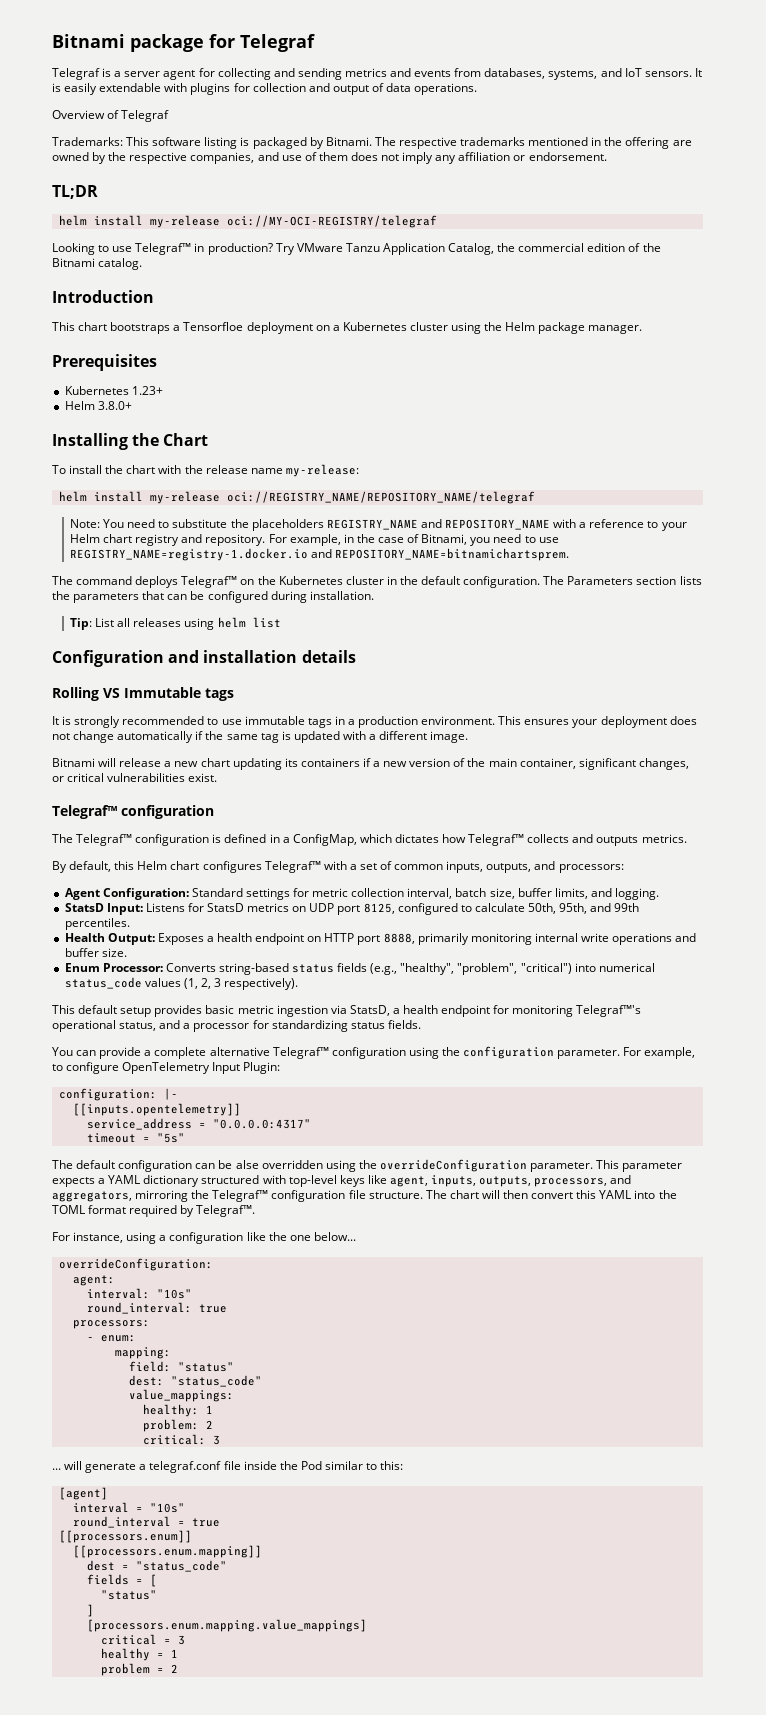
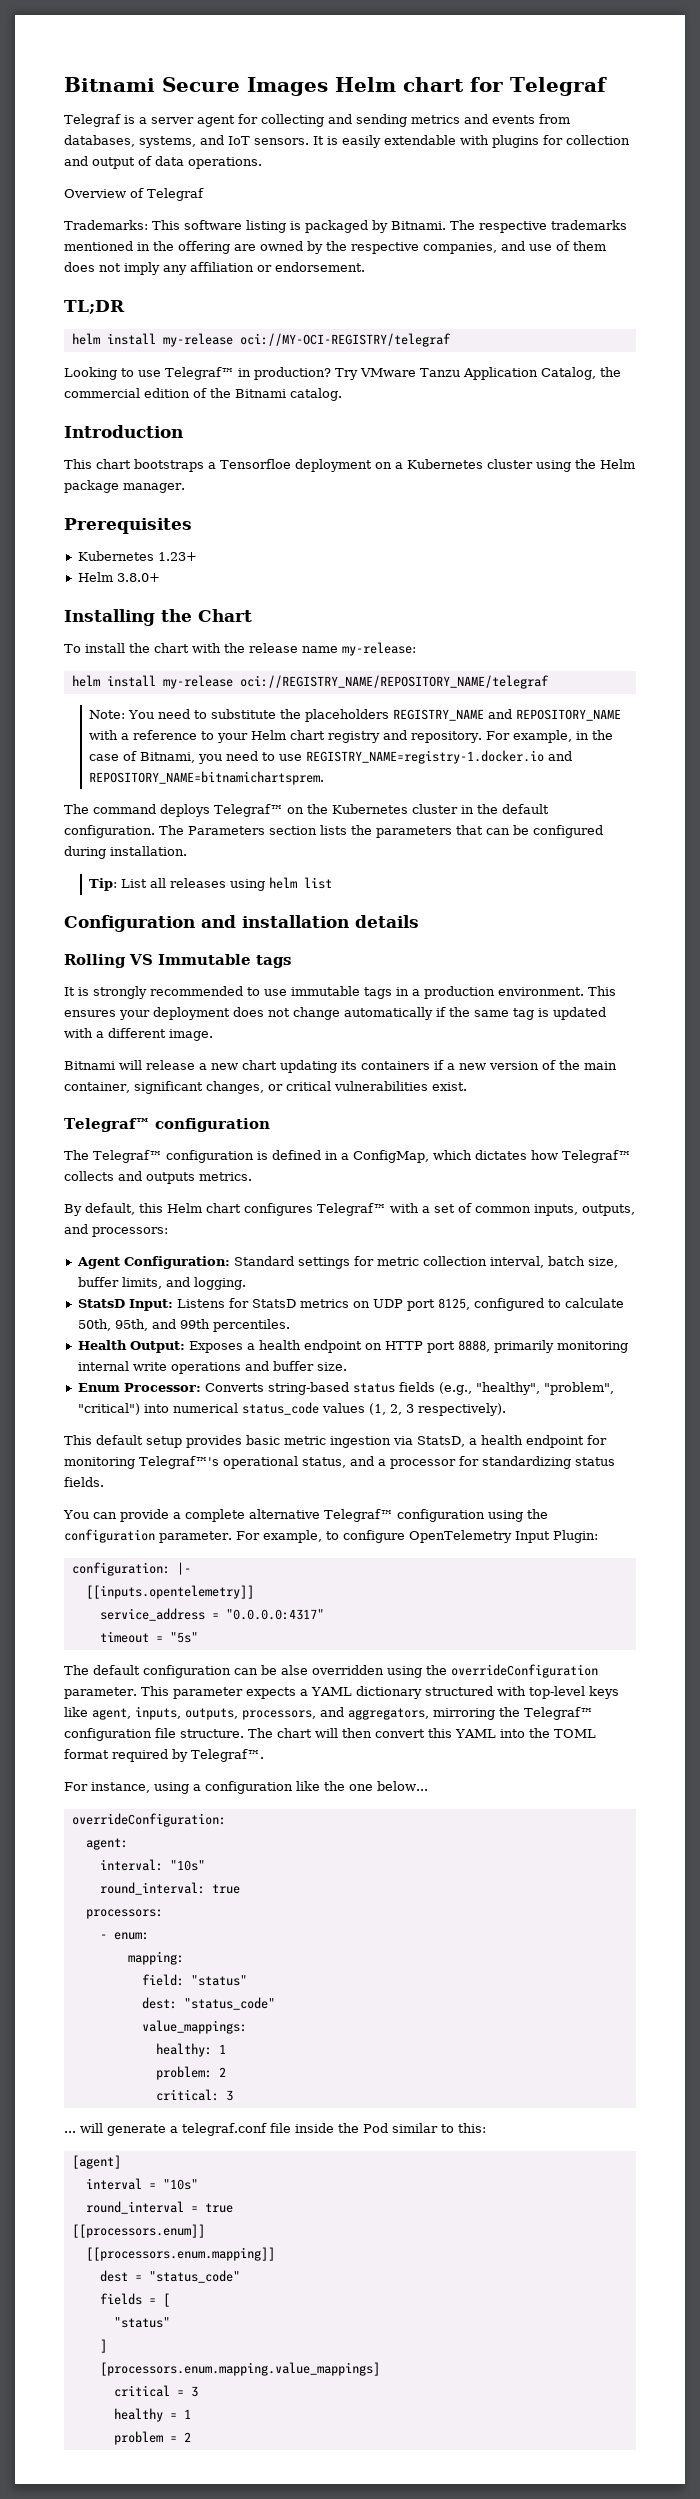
[52,34,204,52] Bitnami package -> [64,77,464,96] Bitnami Secure Images Helm chart

